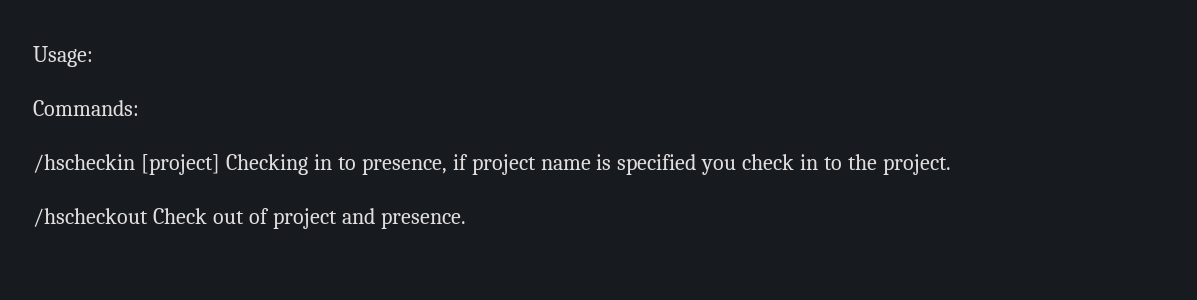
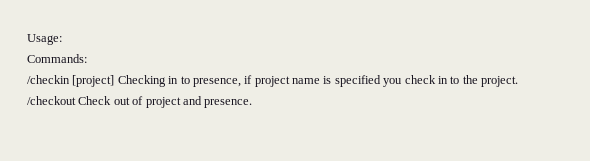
[33,154,135,173] /hscheckin -> [27,75,70,84] /checkin
[33,208,148,227] /hscheckout -> [27,96,76,105] /checkout

